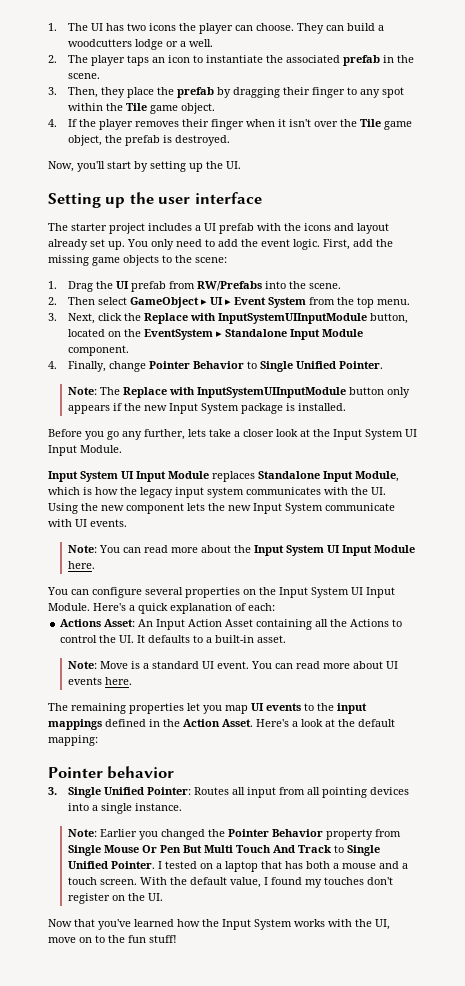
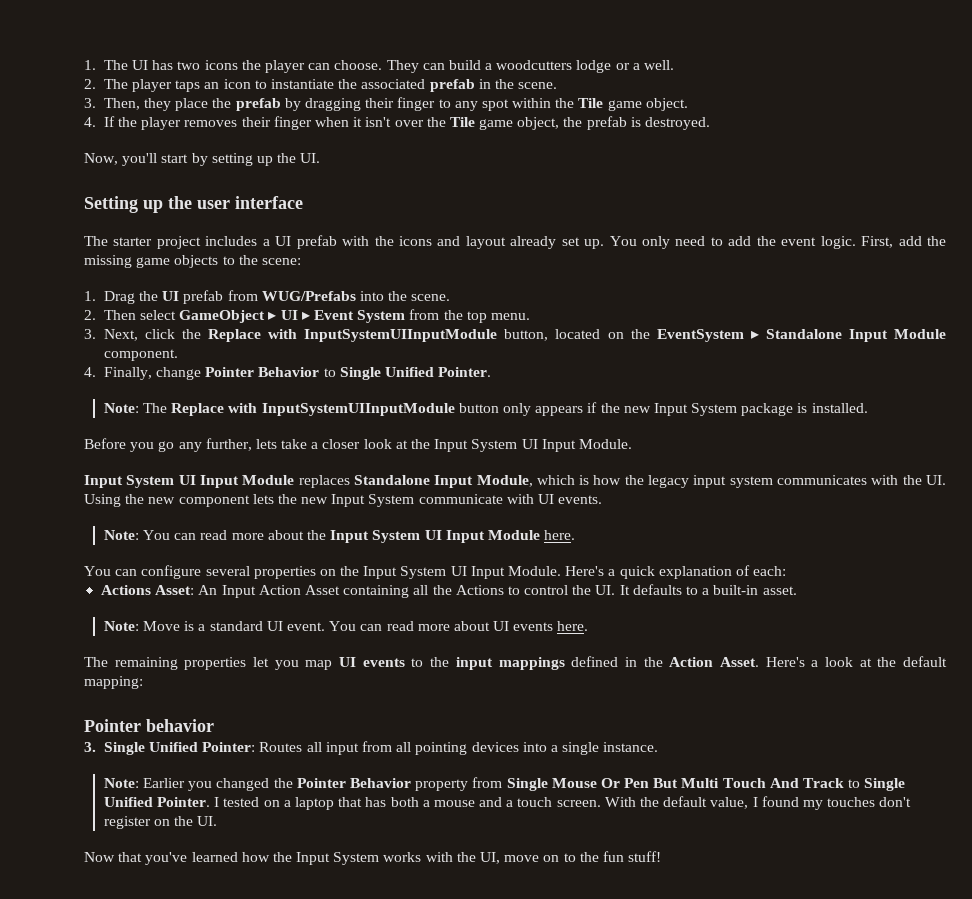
[197,281,263,291] RW/Prefabs -> [261,291,356,301] WUG/Prefabs

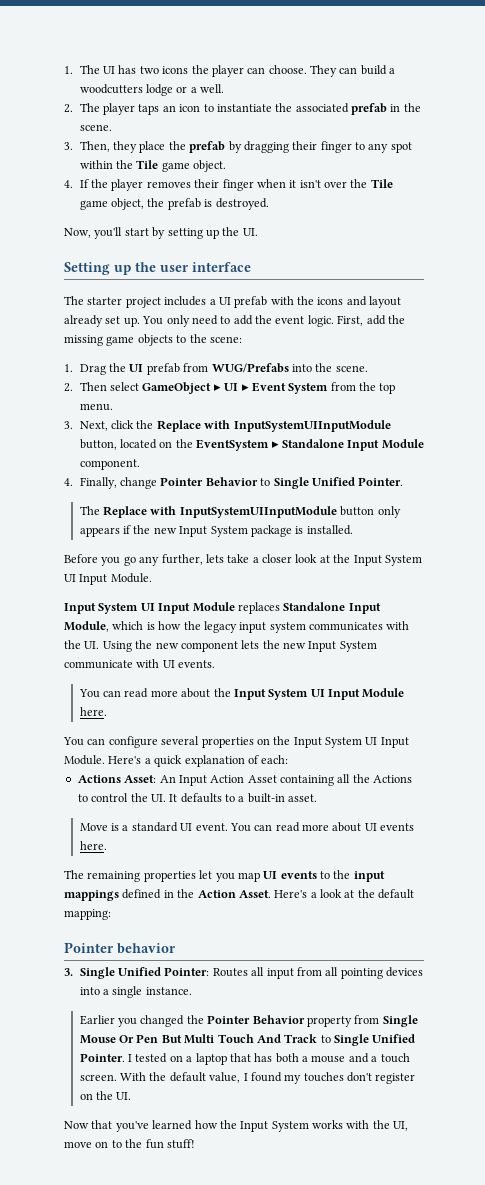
[103,403,139,413] Note: -> (404, 481) none
[103,530,139,540] Note: -> (216, 664) none
[103,621,139,631] Note: -> (318, 798) none
[103,778,139,788] Note: -> (192, 991) none

